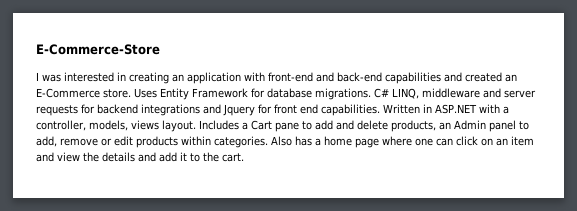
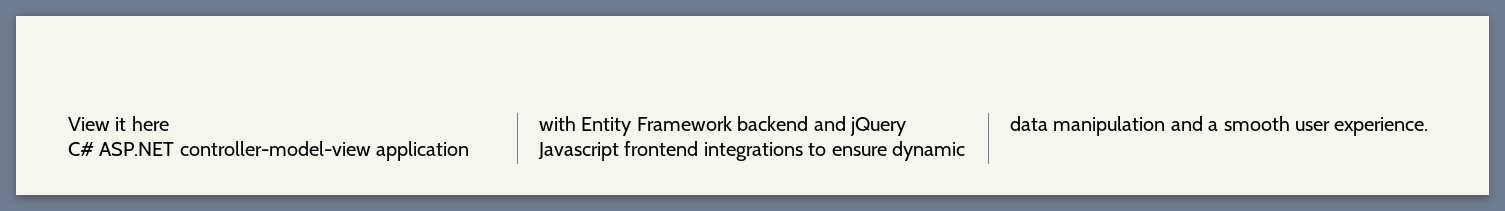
[36,44,160,55] [36,72,517,84] [36,88,536,100] [36,104,509,116] [36,120,529,132] [36,136,534,148] [36,152,244,162] E-Commerce-Store // I was interested in creating an application with front-end and back-end capabilities and created an E-Commerce store. Uses Entity Framework for database migrations. C# LINQ, middleware and server requests for backend integrations and Jquery for front end capabilities. Written in ASP.NET with a controller, models, views layout. Includes a Cart pane to add and delete products, an Admin panel to add, remove or edit products within categories. Also has a home page where one can click on an item and view the details and add it to the cart. -> [68,116,169,131] [68,141,470,161] [539,116,906,136] [538,141,965,161] [1010,116,1429,136] View it here // C# ASP.NET controller-model-view application with Entity Framework backend and jQuery Javascript frontend integrations to ensure dynamic data manipulation and a smooth user experience.

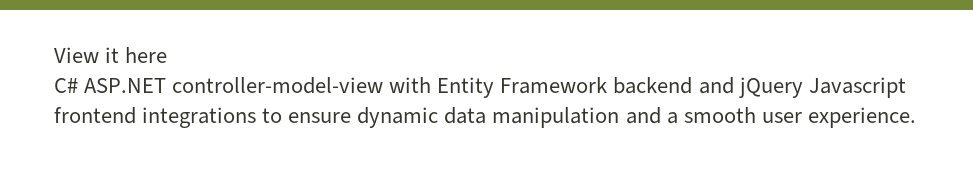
[376,141,470,161] application -> (384, 85) none

